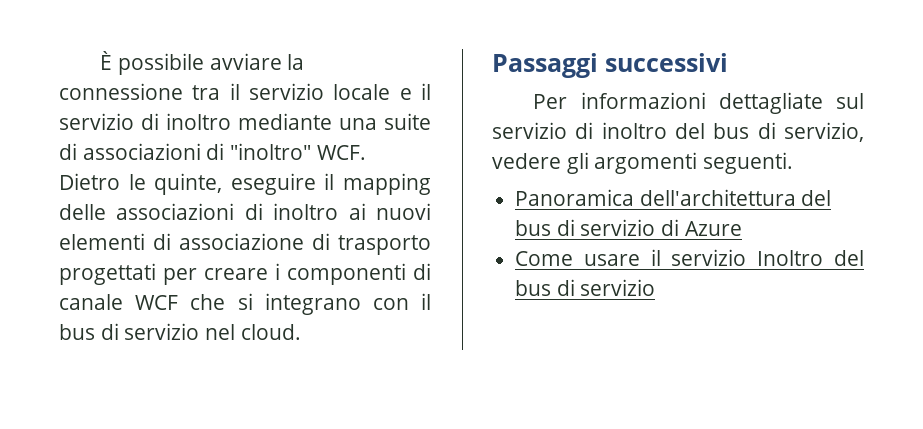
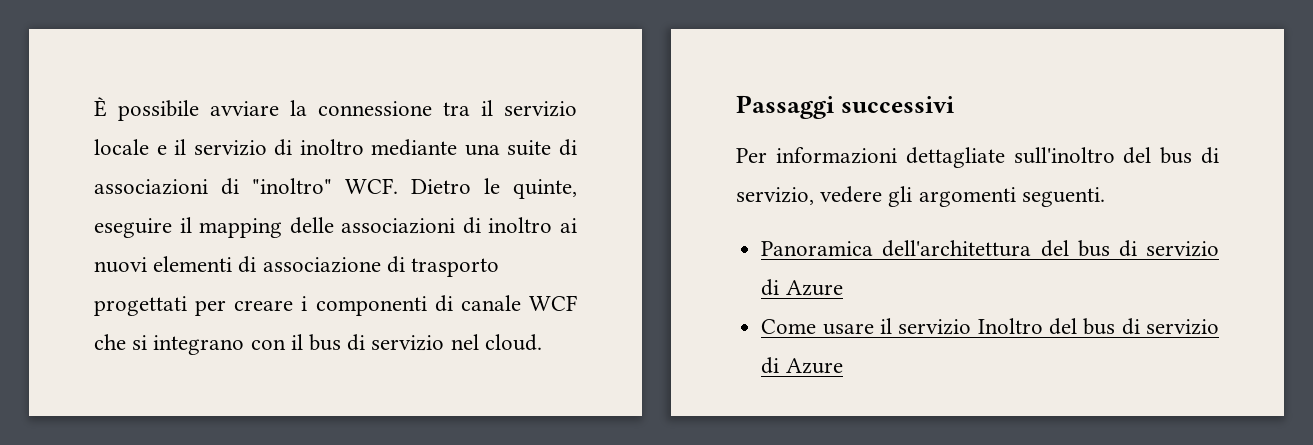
[836,93,864,109] [492,122,667,139] sul servizio di inoltro -> [1013,147,1115,164] sull'inoltro
(656, 287) none -> [761,357,843,374] di Azure

